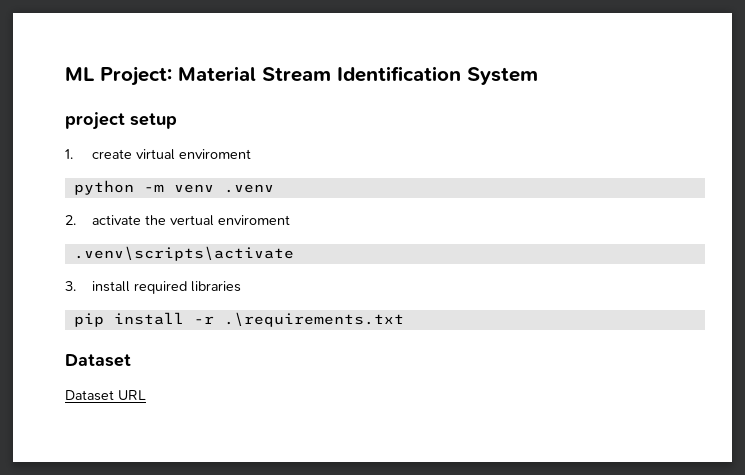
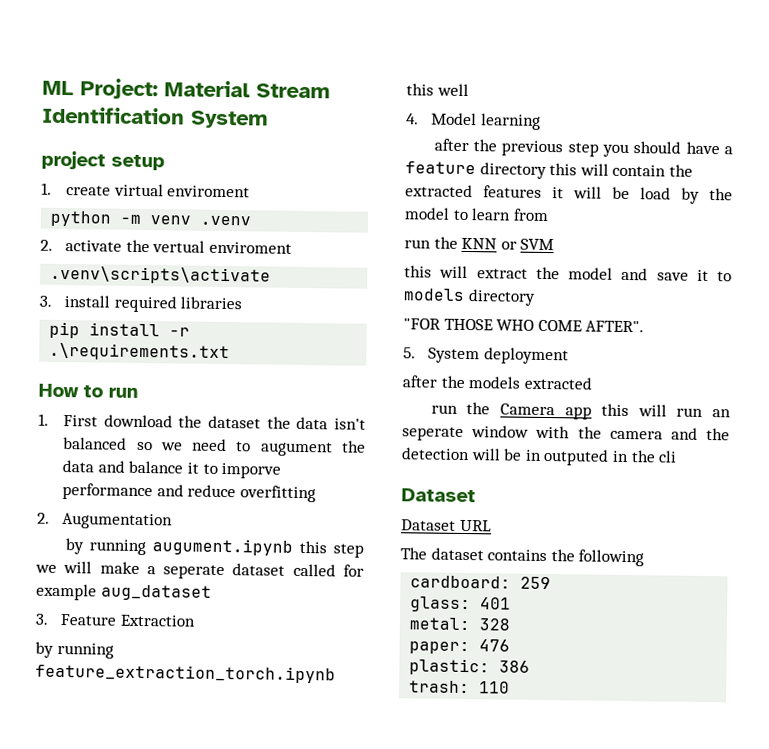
[65,354,131,367] [65,390,146,401] Dataset // Dataset URL -> [38,383,138,398] [38,413,366,430] [63,437,366,457] [62,460,282,479] [62,483,316,503] [37,512,174,530] [64,538,364,558] [35,561,364,580] [36,583,212,601] [35,613,195,627] [35,641,114,659] [35,663,336,684] [406,83,469,97] [406,112,541,130] [433,138,733,158] [405,161,693,179] [405,184,733,204] [404,207,549,222] [404,236,555,251] [404,265,732,282] [403,288,536,306] [403,318,645,333] [403,347,569,365] [402,375,592,390] [430,402,731,420] [402,425,730,441] [401,447,678,466] [401,488,476,503] [401,519,492,532] [400,547,645,567] [410,575,552,590] [410,596,512,613] [409,617,511,631] [409,639,511,655] [409,658,531,676] [409,680,511,694] How to run // 1. First download the dataset the data isn't balanced so we need to augument the data and balance it to imporve performance and reduce overfitting // 2. Augumentation // by running augument.ipynb this step we will make a seperate dataset called for example aug_dataset // 3. Feature Extraction // by running feature_extraction_torch.ipynb this well // 4. Model learning // after the previous step you should have a feature directory this will contain the extracted features it will be load by the model to learn from // run the KNN or SVM // this will extract the model and save it to models directory // "FOR THOSE WHO COME AFTER". // 5. System deployment // after the models extracted // run the Camera app this will run an seperate window with the camera and the detection will be in outputed in the cli // Dataset // Dataset URL // The dataset contains the following // cardboard: 259 // glass: 401 // metal: 328 // paper: 476 // plastic: 386 // trash: 110

